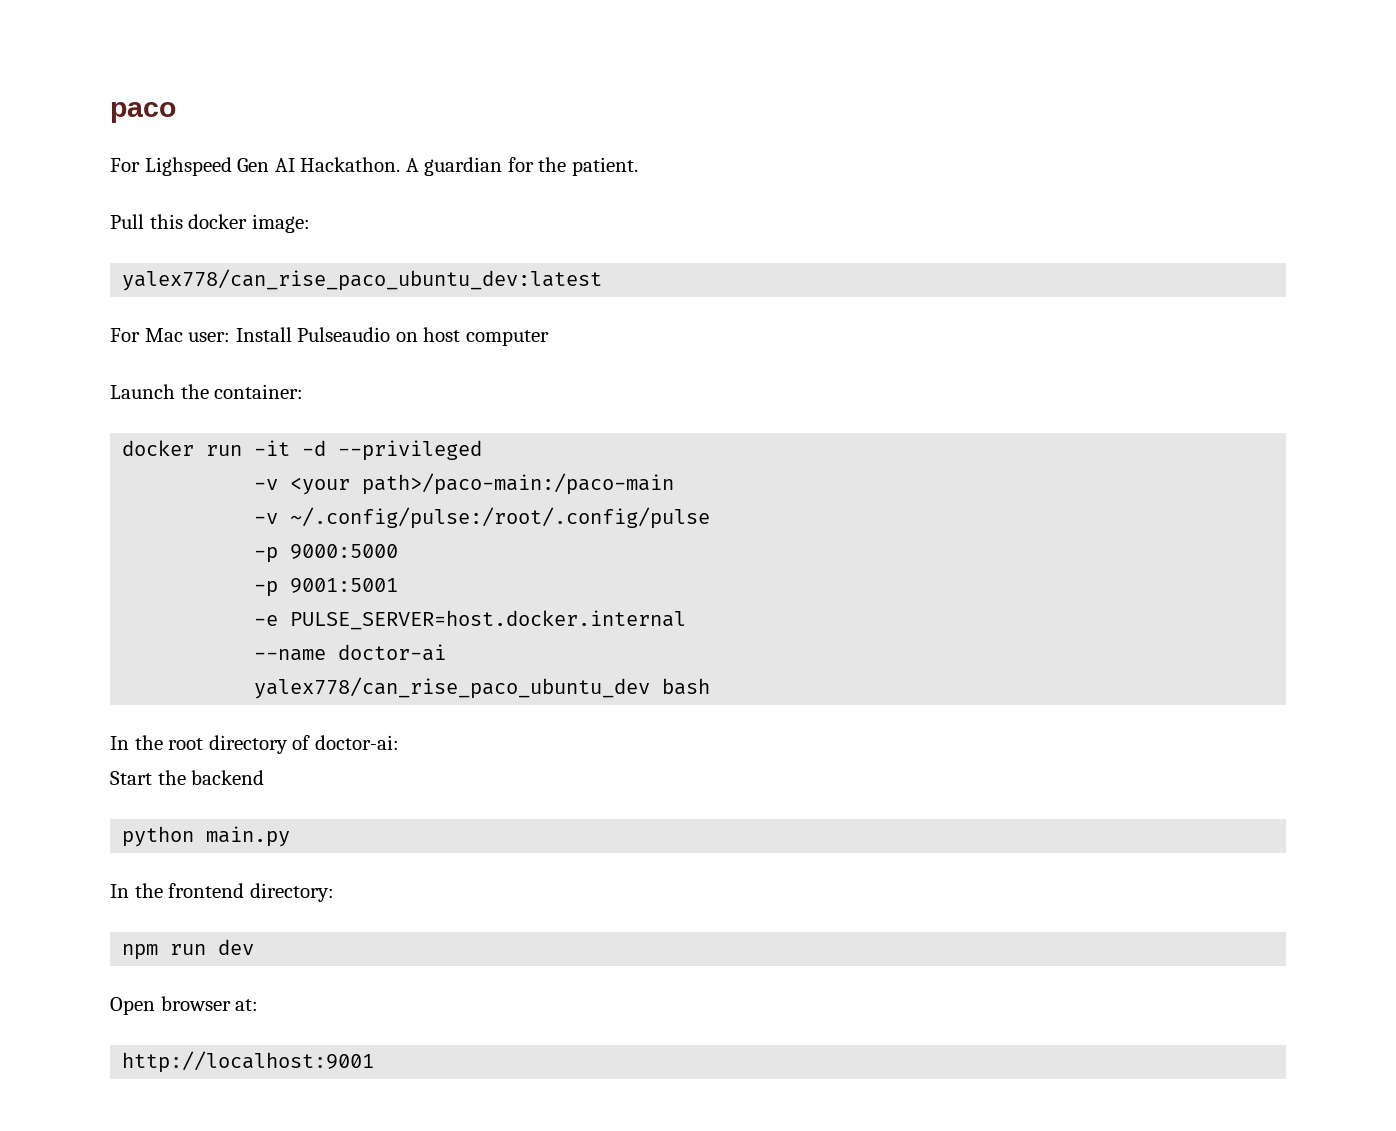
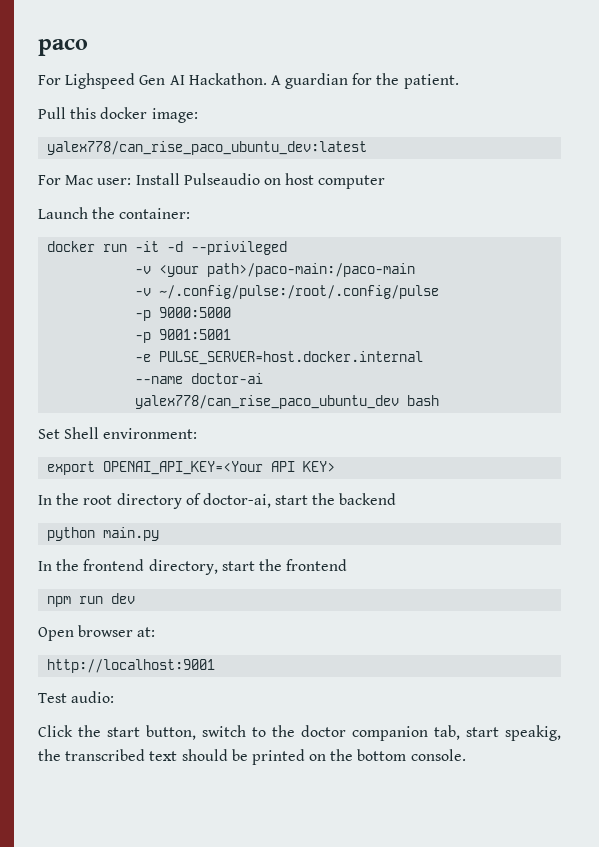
(711, 686) none -> [38,427,198,439] [47,461,336,475] // Set Shell environment: // export OPENAI_API_KEY=<Your API KEY>
[314,735,399,750] [110,771,152,785] doctor-ai: // Start -> [202,493,309,508] doctor-ai, start
[249,883,334,902] directory: -> [148,559,348,575] directory, start the frontend
(375, 1062) none -> [38,691,115,703] [38,725,561,741] [38,749,466,765] // Test audio: // Click the start button, switch to the doctor companion tab, start speakig, the transcribed text should be printed on the bottom console.

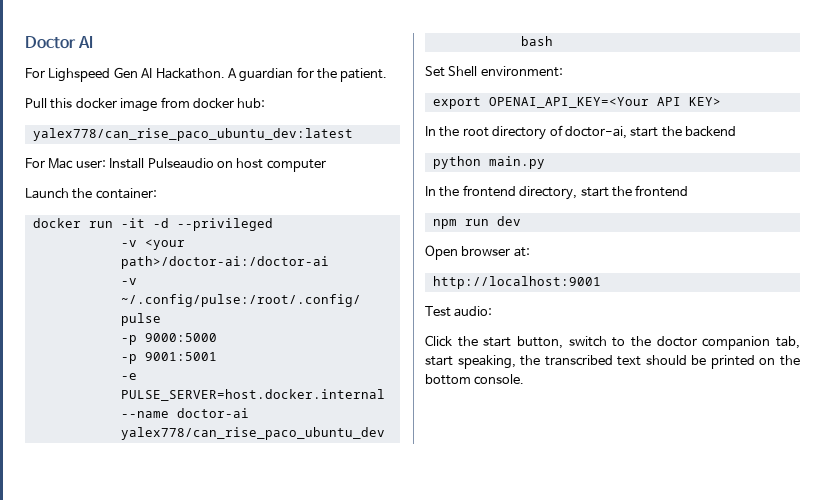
[38,39,88,56] paco -> [25,36,94,49] Doctor AI
[151,108,198,123] image: -> [120,97,266,112] image from docker hub:
[207,263,416,277] path>/paco-main:/paco-main -> [120,256,329,269] path>/doctor-ai:/doctor-ai
[505,725,561,741] speakig, -> [457,355,516,369] speaking,

